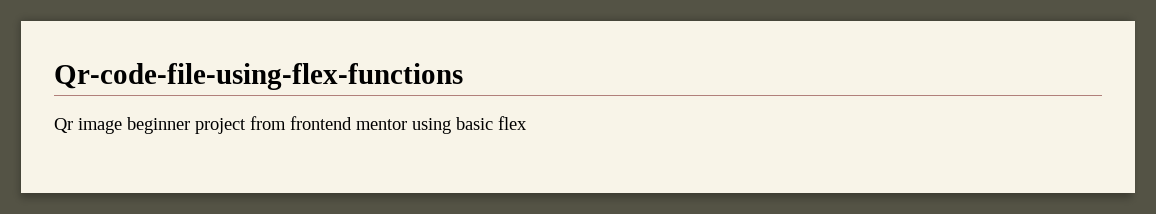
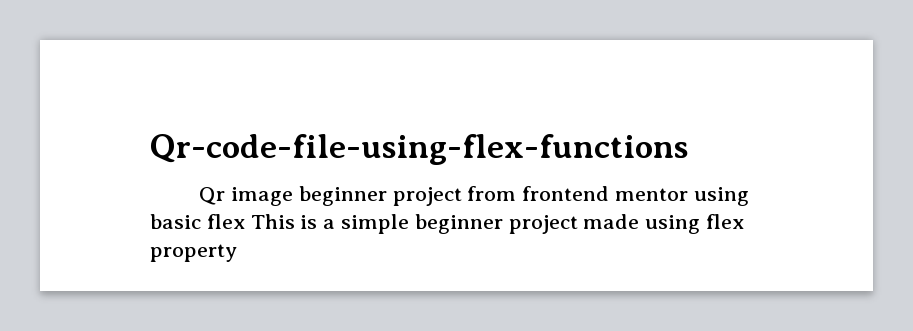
(527, 123) none -> [250,214,745,234] [150,244,237,262] This is a simple beginner project made using flex property

